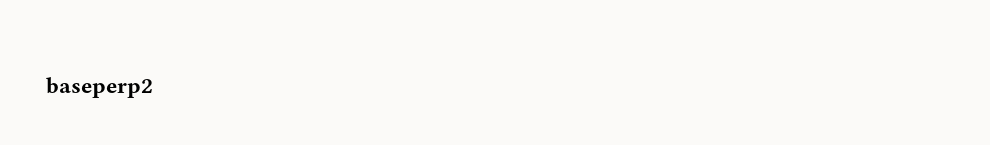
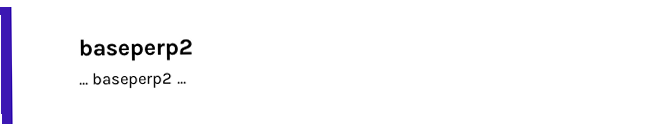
[46,77,153,98] baseperp2 -> [78,38,193,62] [79,71,187,89] baseperp2 // ... baseperp2 ...

